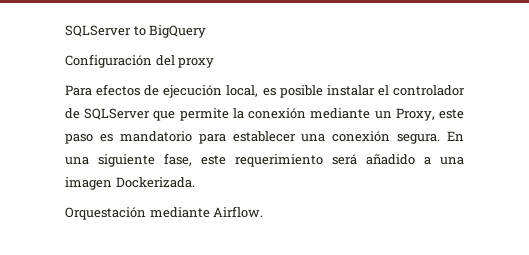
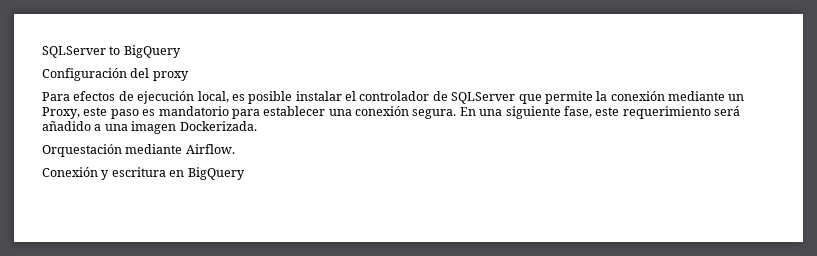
(264, 212) none -> [42,167,245,180] // Conexión y escritura en BigQuery

